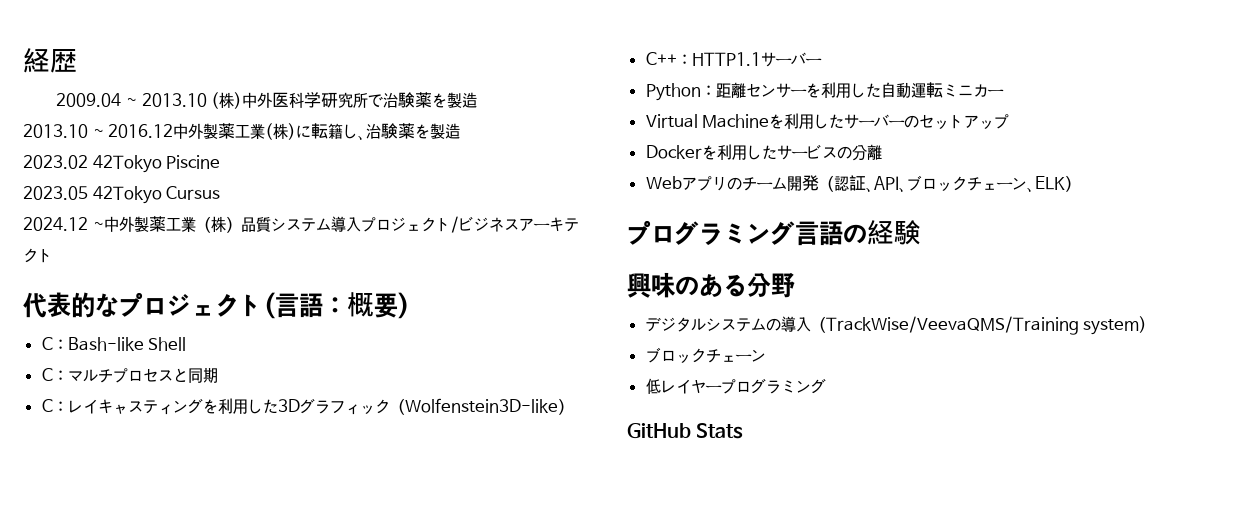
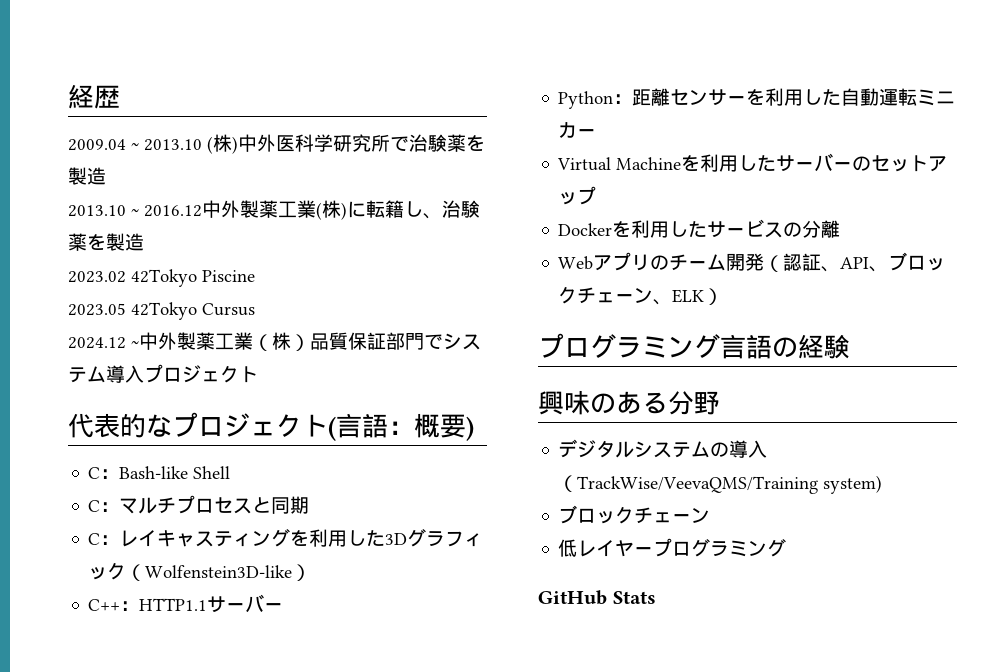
(271, 224) none -> [348,332,443,350] 保証部門で
[451,216,579,233] [23,248,53,263] /ビジネスアーキテクト -> (258, 374) none

